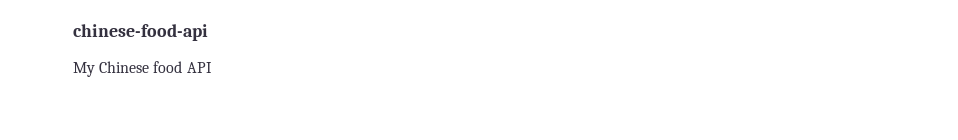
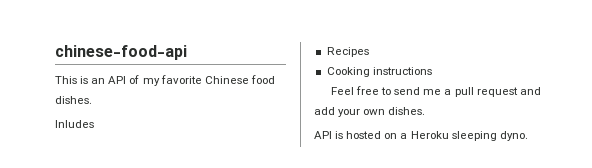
[73,61,212,77] My Chinese food API -> [55,75,275,86] [55,96,92,104] [55,120,94,128] [326,47,369,57] [326,67,432,77] [330,86,541,97] [314,107,426,117] [314,131,528,141] This is an API of my favorite Chinese food dishes. // Inludes // Recipes // Cooking instructions // Feel free to send me a pull request and add your own dishes. // API is hosted on a Heroku sleeping dyno.

